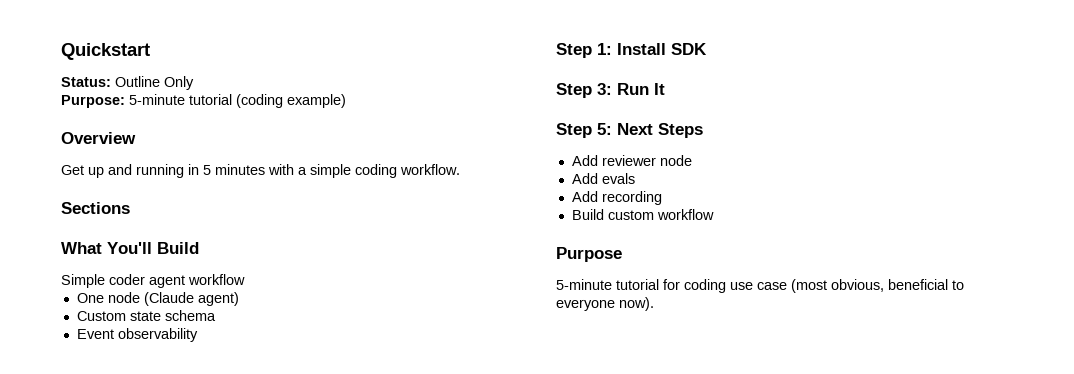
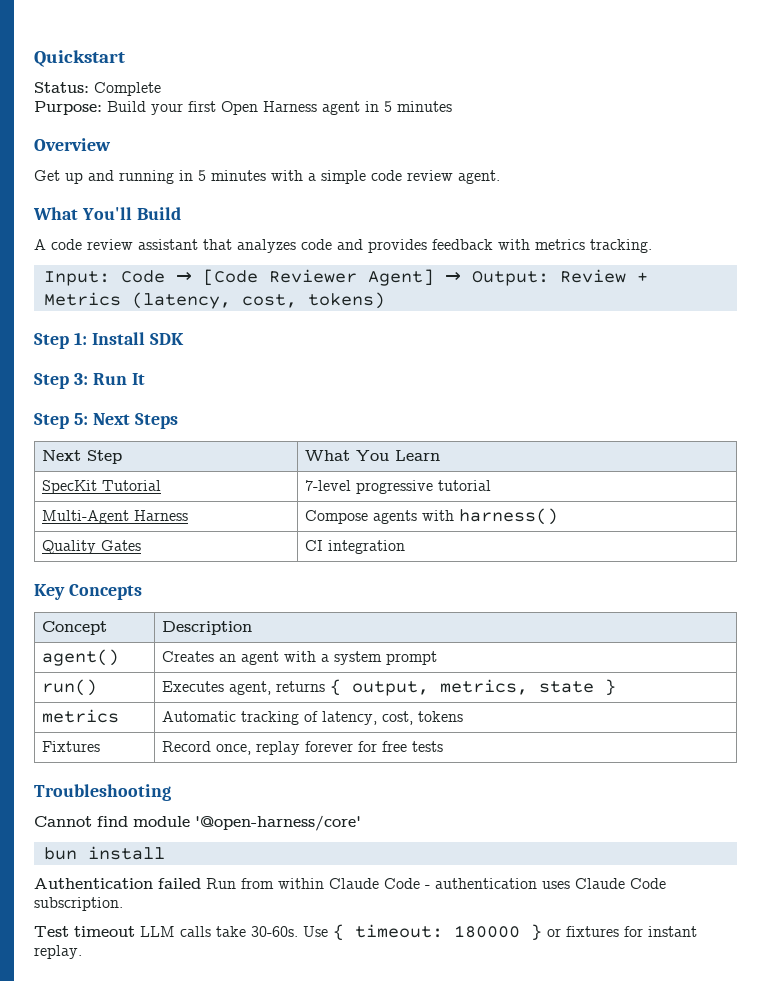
[115,76,194,90] Outline Only -> [94,82,161,96] Complete
[129,94,346,108] 5-minute tutorial (coding example) -> [107,101,452,115] Build your first Open Harness agent in 5 minutes
[355,164,460,178] [61,202,130,214] coding workflow. // Sections -> [371,170,500,184] code review agent.
[61,274,245,288] [76,292,239,306] [76,310,216,321] [76,328,198,342] Simple coder agent workflow // One node (Claude agent) // Custom state schema // Event observability -> [34,239,652,253] [43,269,648,286] [43,292,385,309] A code review assistant that analyzes code and provides feedback with metrics tracking. // Input: Code → [Code Reviewer Agent] → Output: Review + Metrics (latency, cost, tokens)
[571,155,692,166] [571,173,635,184] [571,191,662,205] [571,209,714,220] [556,247,622,262] [556,279,964,293] [556,297,654,311] // Add reviewer node // Add evals // Add recording // Build custom workflow // Purpose // 5-minute tutorial for coding use case (most obvious, beneficial to everyone now). -> [41,450,122,464] [304,450,440,461] [41,480,161,494] [304,480,491,494] [41,510,188,524] [304,508,558,525] [41,540,141,554] [304,540,405,554] [34,584,142,600] [41,621,107,635] [161,621,252,635] [41,649,119,666] [161,651,437,665] [41,679,97,696] [161,679,616,696] [41,709,119,723] [161,711,463,725] [41,741,100,752] [161,741,443,755] [34,784,171,801] [34,815,361,831] [43,846,165,860] [34,878,666,889] [34,897,123,911] [34,924,697,941] [34,945,82,959] // Next Step | What You Learn // SpecKit Tutorial | 7-level progressive tutorial // Multi-Agent Harness | Compose agents with harness() // Quality Gates | CI integration // Key Concepts // Concept | Description // agent() | Creates an agent with a system prompt // run() | Executes agent, returns { output, metrics, state } // metrics | Automatic tracking of latency, cost, tokens // Fixtures | Record once, replay forever for free tests // Troubleshooting // Cannot find module '@open-harness/core' // bun install // Authentication failed Run from within Claude Code - authentication uses Claude Code subscription. // Test timeout LLM calls take 30-60s. Use { timeout: 180000 } or fixtures for instant replay.

